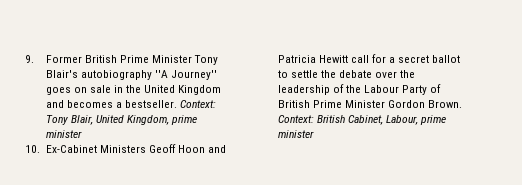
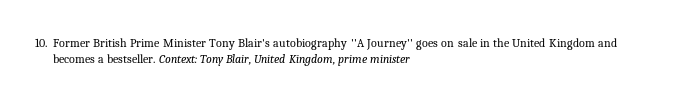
[25,55,34,63] 9. -> [35,38,47,47] 10.
[25,144,227,153] [277,54,461,63] [277,70,416,78] [277,84,442,95] [277,100,463,108] [277,115,447,125] [277,130,314,138] // 10. Ex-Cabinet Ministers Geoff Hoon and Patricia Hewitt call for a secret ballot to settle the debate over the leadership of the Labour Party of British Prime Minister Gordon Brown. Context: British Cabinet, Labour, prime minister -> (411, 59) none

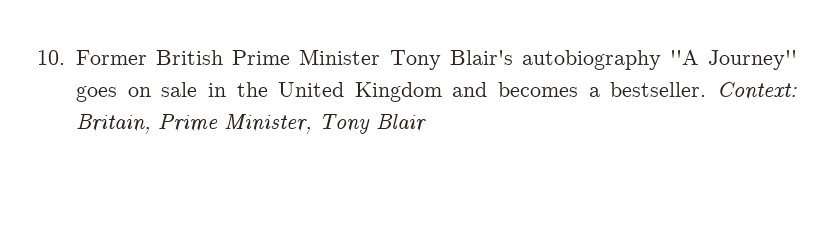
[199,54,411,66] Tony Blair, United Kingdom, prime minister -> [76,114,427,134] Britain, Prime Minister, Tony Blair

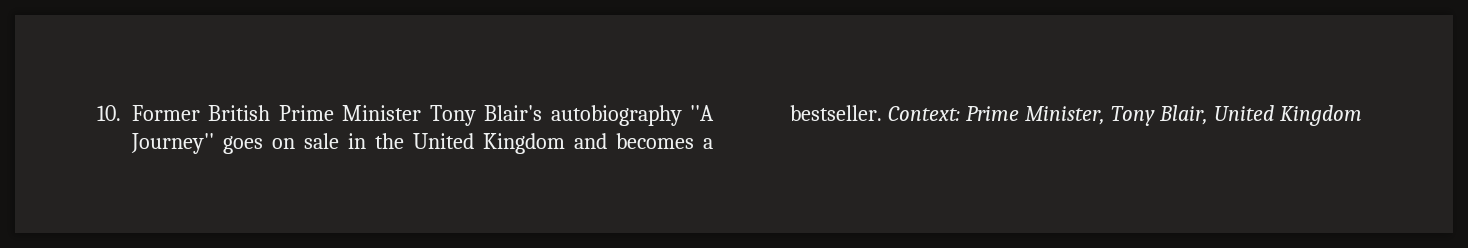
[76,114,152,134] Britain, -> (960, 113) none
[376,114,427,132] Blair -> [1158,105,1362,126] Blair, United Kingdom

